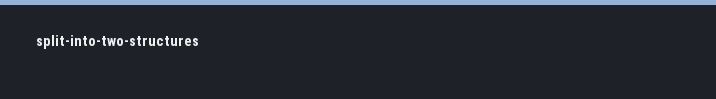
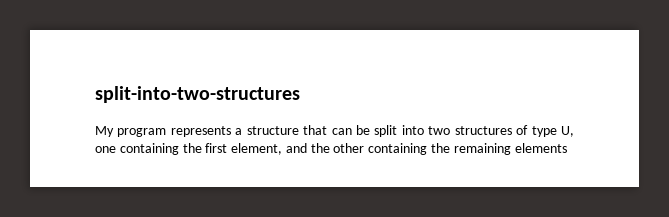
(199, 42) none -> [95,125,575,137] [95,143,567,155] // My program represents a structure that can be split into two structures of type U, one containing the first element, and the other containing the remaining elements

